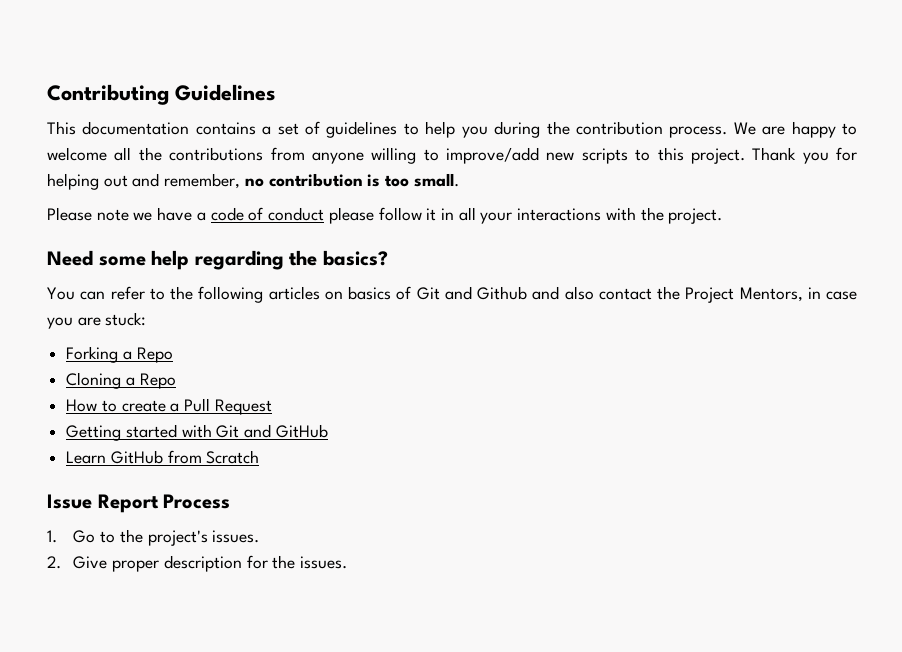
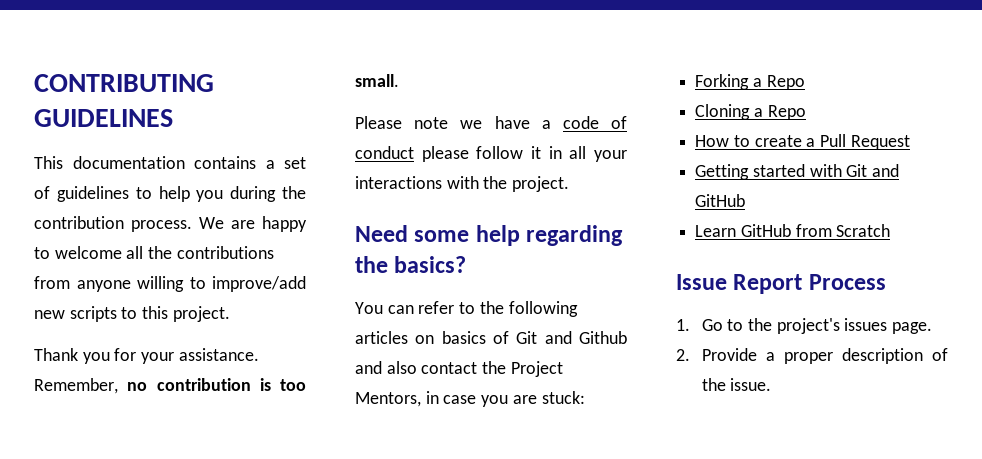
[47,84,275,105] Contributing Guidelines -> [34,74,214,92] [34,109,173,127] CONTRIBUTING GUIDELINES
(745, 156) none -> (230, 314) //
[47,173,241,190] helping out and remember, -> [141,348,259,364] [34,378,118,394] your assistance. Remember,
[212,530,260,543] issues. -> [844,318,933,334] issues page.
[73,555,348,572] Give proper description for the issues. -> [701,348,948,364] [701,378,772,391] Provide a proper description of the issue.

